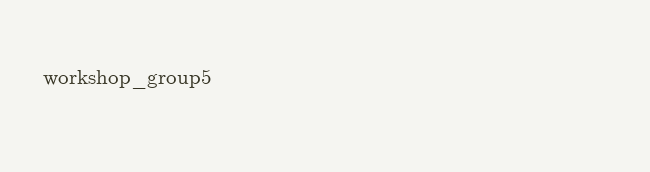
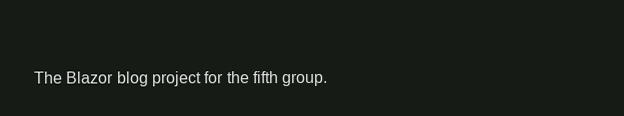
[43,69,212,89] workshop_group5 -> [34,71,329,87] The Blazor blog project for the fifth group.

